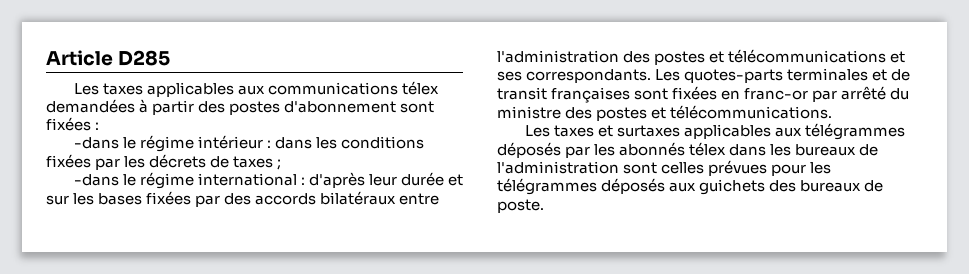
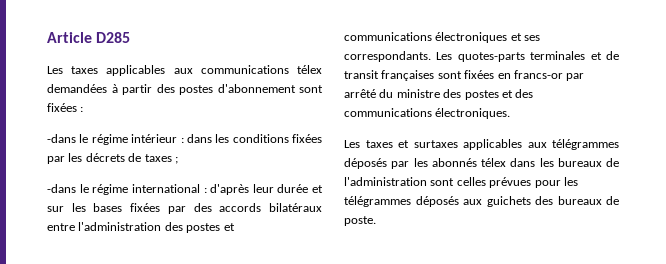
[728,49,887,63] télécommunications -> [344,32,508,43] communications électroniques
[744,88,809,100] franc-or -> [513,70,563,79] francs-or
[670,105,833,119] télécommunications. -> [515,89,534,98] [344,108,511,119] des communications électroniques.

